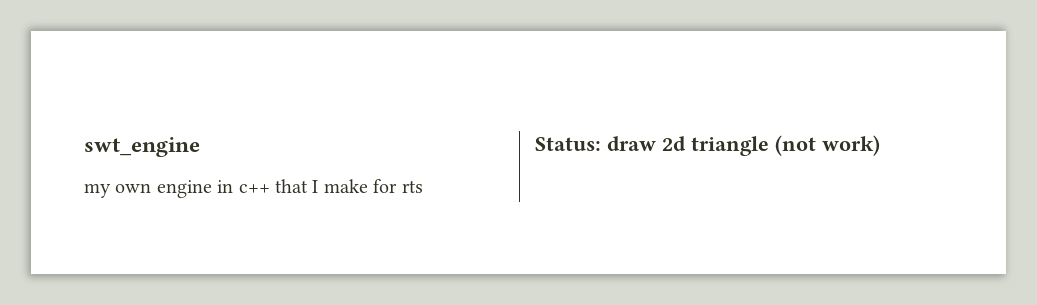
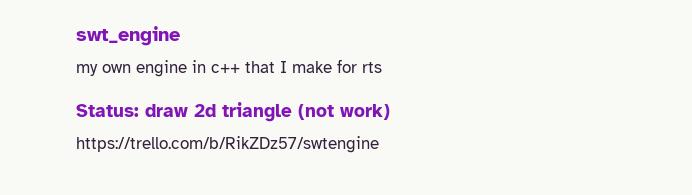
(880, 145) none -> [76,136,379,153] // https://trello.com/b/RikZDz57/swtengine

